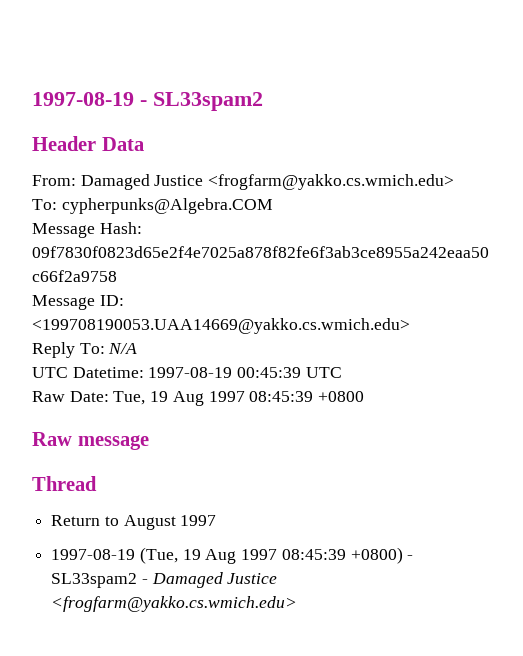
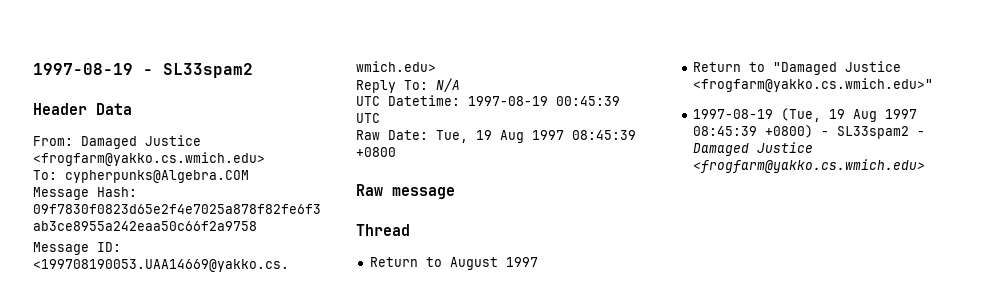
(217, 520) none -> [692,61,901,75] [692,78,933,92] // Return to "Damaged Justice <frogfarm@yakko.cs.wmich.edu>"

